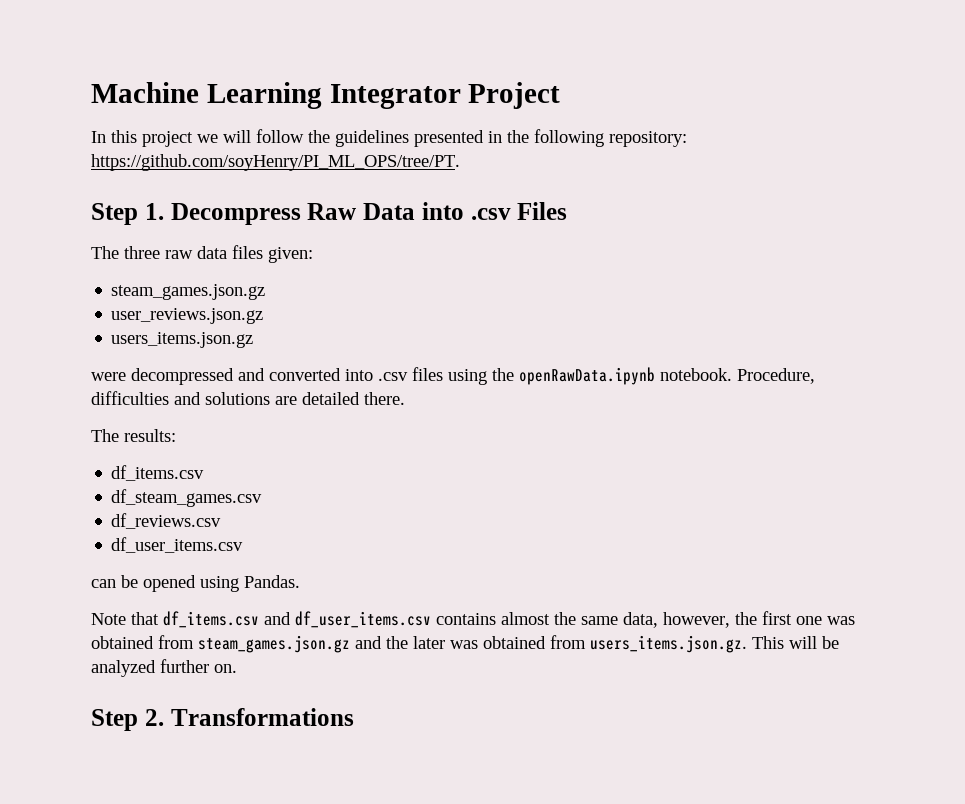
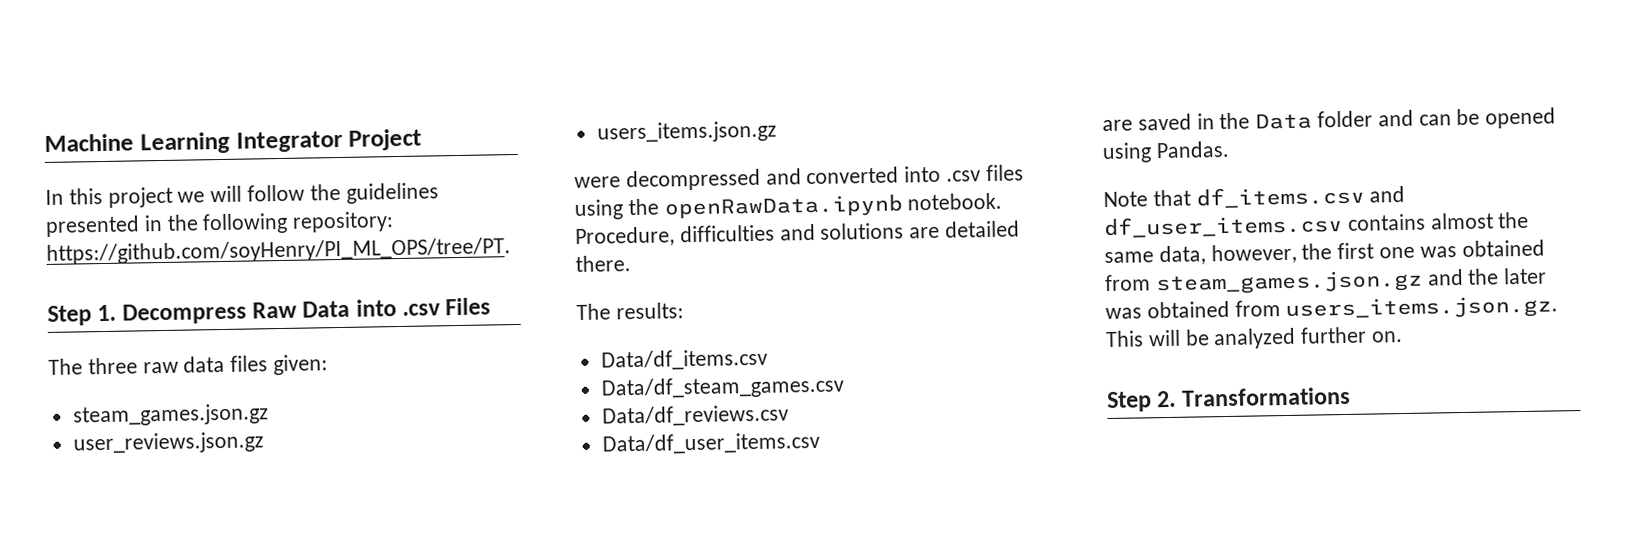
[111,465,205,481] [111,489,263,507] [111,513,222,529] [111,537,244,553] df_items.csv // df_steam_games.csv // df_reviews.csv // df_user_items.csv // -> [600,348,768,371] [600,375,844,400] [601,404,789,427] [601,431,820,455] [1102,109,1414,132] Data/df_items.csv // Data/df_steam_games.csv // Data/df_reviews.csv // Data/df_user_items.csv // are saved in the Data folder and

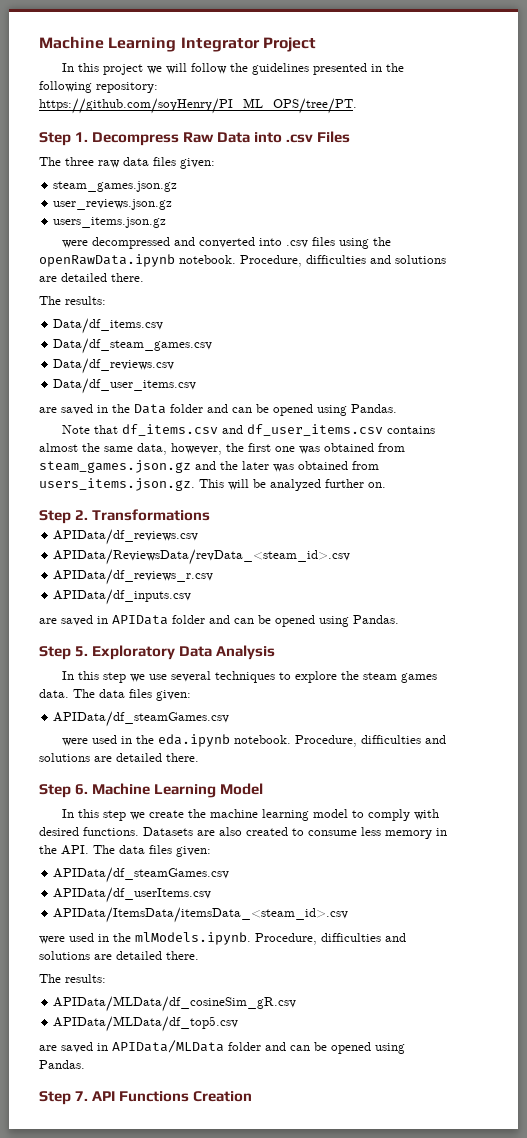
(1351, 396) none -> [53,529,199,545] [53,549,351,565] [53,569,214,585] [53,589,192,605] [39,615,399,627] [39,645,276,660] [61,671,437,683] [39,689,191,701] [53,711,230,727] [61,734,446,747] [39,753,199,762] [39,783,264,798] [61,809,439,821] [39,827,447,839] [39,845,211,857] [53,867,230,883] [53,887,212,903] [53,907,349,923] [39,932,406,945] [39,951,199,960] [39,974,106,983] [53,996,297,1012] [53,1016,239,1032] [39,1040,405,1054] [39,1060,85,1069] [39,1091,253,1105] // APIData/df_reviews.csv // APIData/ReviewsData/revData_<steam_id>.csv // APIData/df_reviews_r.csv // APIData/df_inputs.csv // are saved in APIData folder and can be opened using Pandas. // Step 5. Exploratory Data Analysis // In this step we use several techniques to explore the steam games data. The data files given: // APIData/df_steamGames.csv // were used in the eda.ipynb notebook. Procedure, difficulties and solutions are detailed there. // Step 6. Machine Learning Model // In this step we create the machine learning model to comply with desired functions. Datasets are also created to consume less memory in the API. The data files given: // APIData/df_steamGames.csv // APIData/df_userItems.csv // APIData/ItemsData/itemsData_<steam_id>.csv // were used in the mlModels.ipynb. Procedure, difficulties and solutions are detailed there. // The results: // APIData/MLData/df_cosineSim_gR.csv // APIData/MLData/df_top5.csv // are saved in APIData/MLData folder and can be opened using Pandas. // Step 7. API Functions Creation

